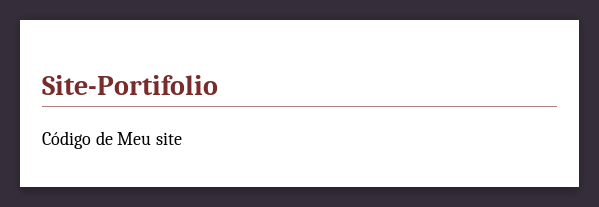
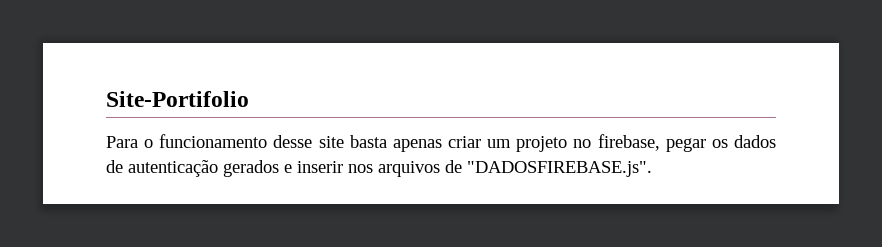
[42,131,183,149] Código de Meu site -> [106,134,776,152] [106,160,652,177] Para o funcionamento desse site basta apenas criar um projeto no firebase, pegar os dados de autenticação gerados e inserir nos arquivos de "DADOSFIREBASE.js".

